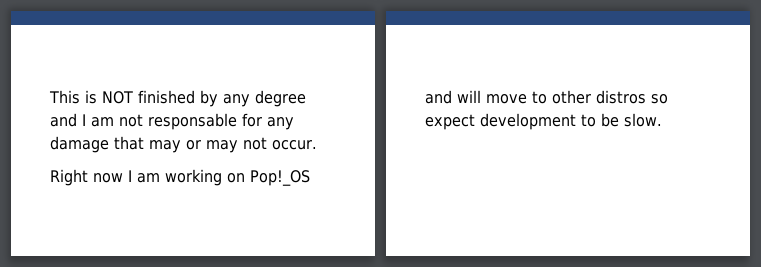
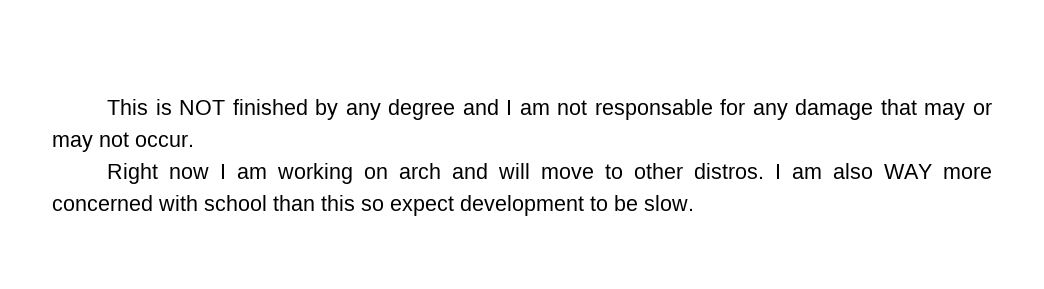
[250,170,310,186] Pop!_OS -> [398,163,441,179] arch
[596,90,646,104] distros -> [693,163,992,179] [52,195,355,211] distros. I am also WAY more concerned with school than this

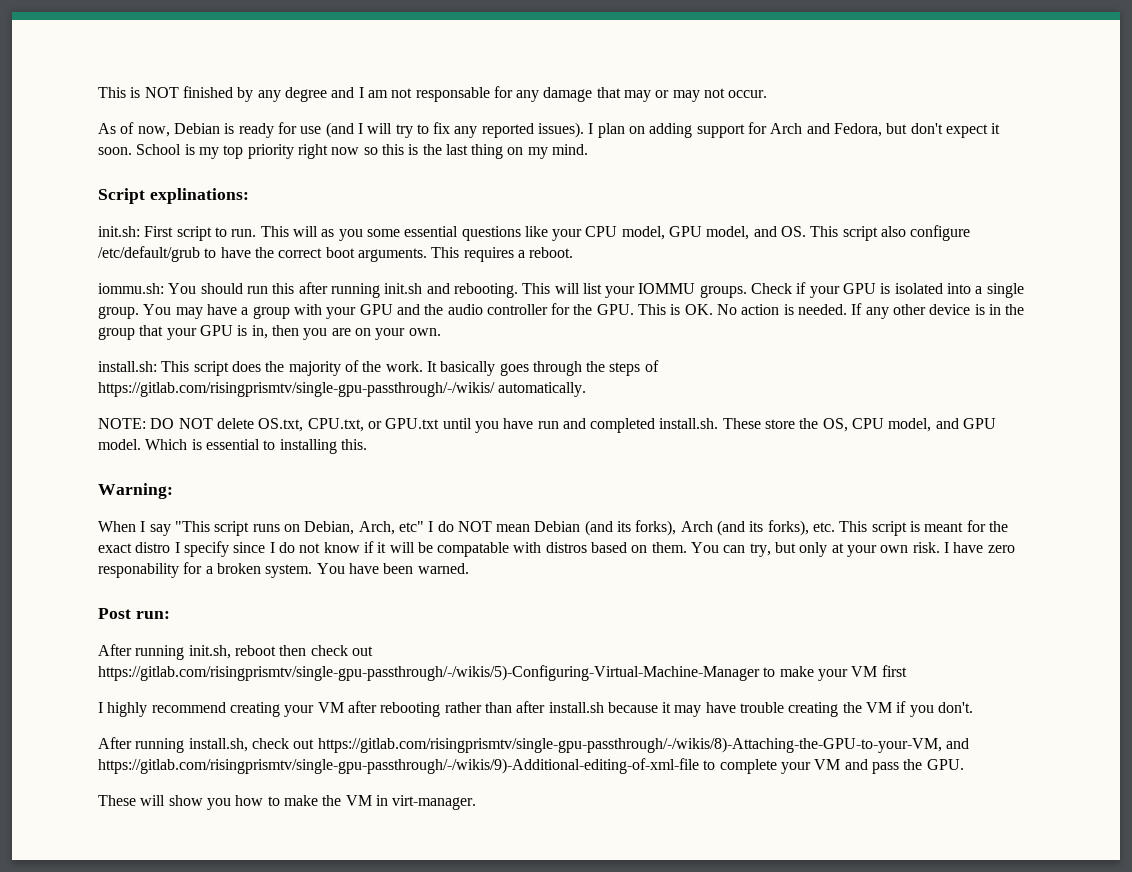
[106,163,992,184] [52,195,694,216] Right now I am working on arch and will move to other distros. I am also WAY more concerned with school than this so expect development to be slow. -> [98,122,1001,138] [98,144,589,159] [98,188,249,204] [98,225,971,241] [98,246,574,262] [98,282,1024,298] [98,303,1025,319] [98,325,441,340] [98,360,659,376] [98,382,587,397] [98,418,997,433] [98,439,367,454] [98,483,173,499] [98,520,1008,536] [98,541,1015,557] [98,562,469,578] [98,608,170,619] [98,644,373,660] [98,665,907,681] [98,701,974,717] [98,737,969,753] [98,758,964,774] [98,795,477,810] As of now, Debian is ready for use (and I will try to fix any reported issues). I plan on adding support for Arch and Fedora, but don't expect it soon. School is my top priority right now so this is the last thing on my mind. // Script explinations: // init.sh: First script to run. This will as you some essential questions like your CPU model, GPU model, and OS. This script also configure /etc/default/grub to have the correct boot arguments. This requires a reboot. // iommu.sh: You should run this after running init.sh and rebooting. This will list your IOMMU groups. Check if your GPU is isolated into a single group. You may have a group with your GPU and the audio controller for the GPU. This is OK. No action is needed. If any other device is in the group that your GPU is in, then you are on your own. // install.sh: This script does the majority of the work. It basically goes through the steps of https://gitlab.com/risingprismtv/single-gpu-passthrough/-/wikis/ automatically. // NOTE: DO NOT delete OS.txt, CPU.txt, or GPU.txt until you have run and completed install.sh. These store the OS, CPU model, and GPU model. Which is essential to installing this. // Warning: // When I say "This script runs on Debian, Arch, etc" I do NOT mean Debian (and its forks), Arch (and its forks), etc. This script is meant for the exact distro I specify since I do not know if it will be compatable with distros based on them. You can try, but only at your own risk. I have zero responability for a broken system. You have been warned. // Post run: // After running init.sh, reboot then check out https://gitlab.com/risingprismtv/single-gpu-passthrough/-/wikis/5)-Configuring-Virtual-Machine-Manager to make your VM first // I highly recommend creating your VM after rebooting rather than after install.sh because it may have trouble creating the VM if you don't. // After running install.sh, check out https://gitlab.com/risingprismtv/single-gpu-passthrough/-/wikis/8)-Attaching-the-GPU-to-your-VM, and https://gitlab.com/risingprismtv/single-gpu-passthrough/-/wikis/9)-Additional-editing-of-xml-file to complete your VM and pass the GPU. // These will show you how to make the VM in virt-manager.

